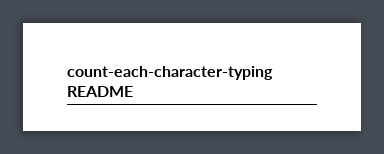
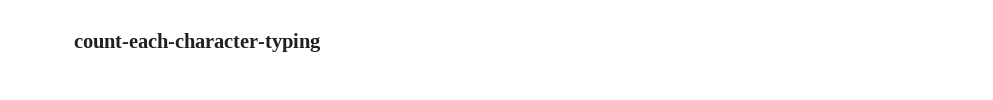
[67,86,133,97] README -> (321, 42) none

